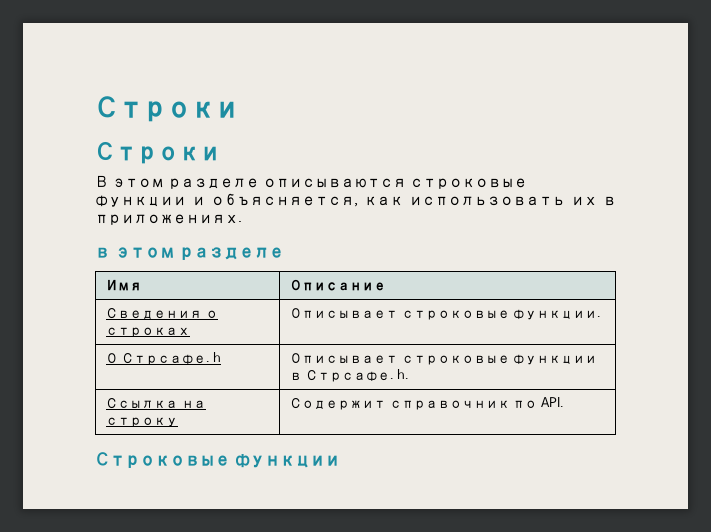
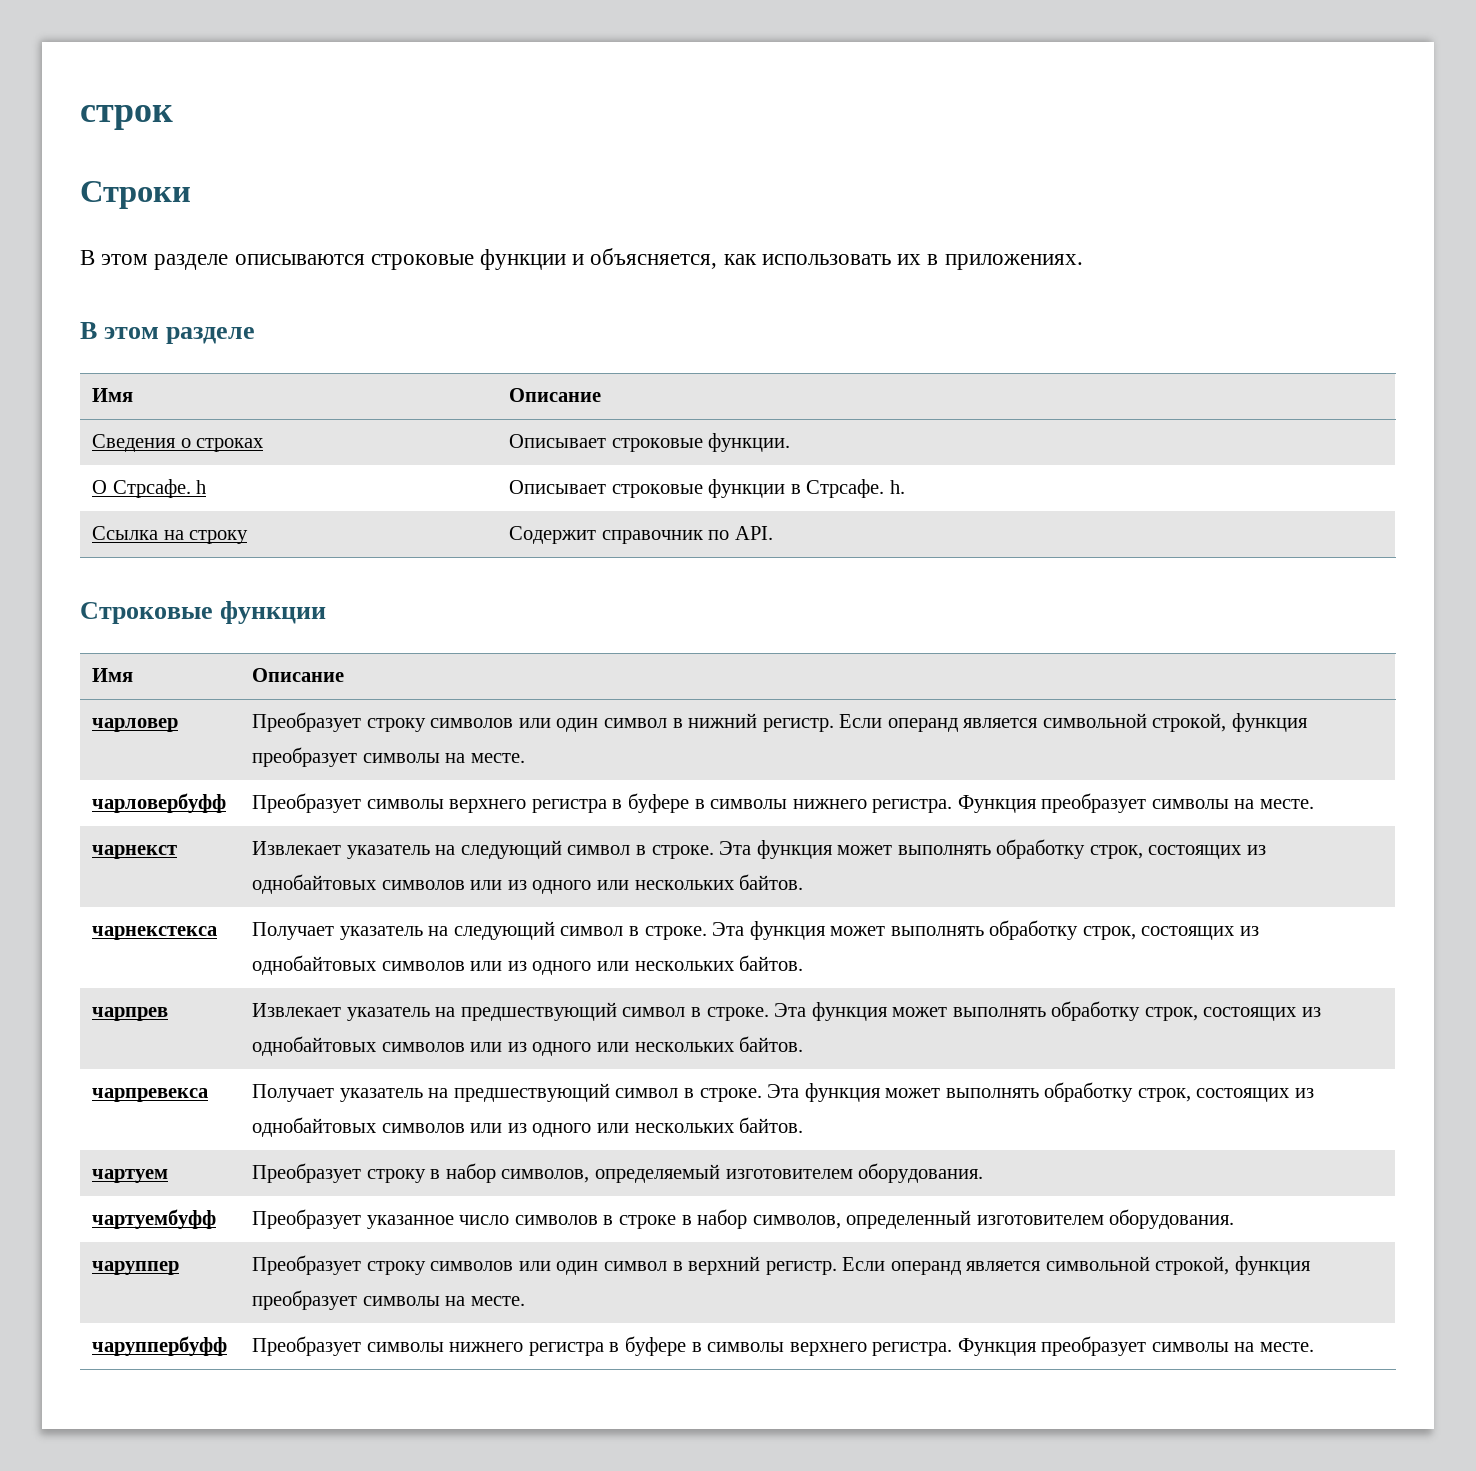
[95,96,239,122] Строки -> [80,105,173,130] строк
[95,247,110,258] в -> [80,322,97,339] В
(340, 461) none -> [92,668,134,682] [252,668,345,682] [92,718,179,732] [252,712,1308,732] [252,747,525,767] [92,793,227,813] [252,793,1314,813] [92,845,178,859] [252,839,1266,859] [252,874,804,894] [92,926,218,940] [252,920,1259,940] [252,955,804,975] [92,1007,169,1021] [252,1001,1321,1021] [252,1036,804,1056] [92,1088,209,1102] [252,1082,1314,1102] [252,1117,804,1137] [92,1169,169,1183] [252,1163,984,1183] [92,1209,217,1229] [252,1209,1235,1229] [92,1261,180,1275] [252,1255,1311,1275] [252,1290,525,1310] [92,1336,228,1356] [252,1336,1314,1356] // Имя | Описание // чарловер | Преобразует строку символов или один символ в нижний регистр. Если операнд является символьной строкой, функция преобразует символы на месте. // чарловербуфф | Преобразует символы верхнего регистра в буфере в символы нижнего регистра. Функция преобразует символы на месте. // чарнекст | Извлекает указатель на следующий символ в строке. Эта функция может выполнять обработку строк, состоящих из однобайтовых символов или из одного или нескольких байтов. // чарнекстекса | Получает указатель на следующий символ в строке. Эта функция может выполнять обработку строк, состоящих из однобайтовых символов или из одного или нескольких байтов. // чарпрев | Извлекает указатель на предшествующий символ в строке. Эта функция может выполнять обработку строк, состоящих из однобайтовых символов или из одного или нескольких байтов. // чарпревекса | Получает указатель на предшествующий символ в строке. Эта функция может выполнять обработку строк, состоящих из однобайтовых символов или из одного или нескольких байтов. // чартуем | Преобразует строку в набор символов, определяемый изготовителем оборудования. // чартуембуфф | Преобразует указанное число символов в строке в набор символов, определенный изготовителем оборудования. // чаруппер | Преобразует строку символов или один символ в верхний регистр. Если операнд является символьной строкой, функция преобразует символы на месте. // чаруппербуфф | Преобразует символы нижнего регистра в буфере в символы верхнего регистра. Функция преобразует символы на месте.

